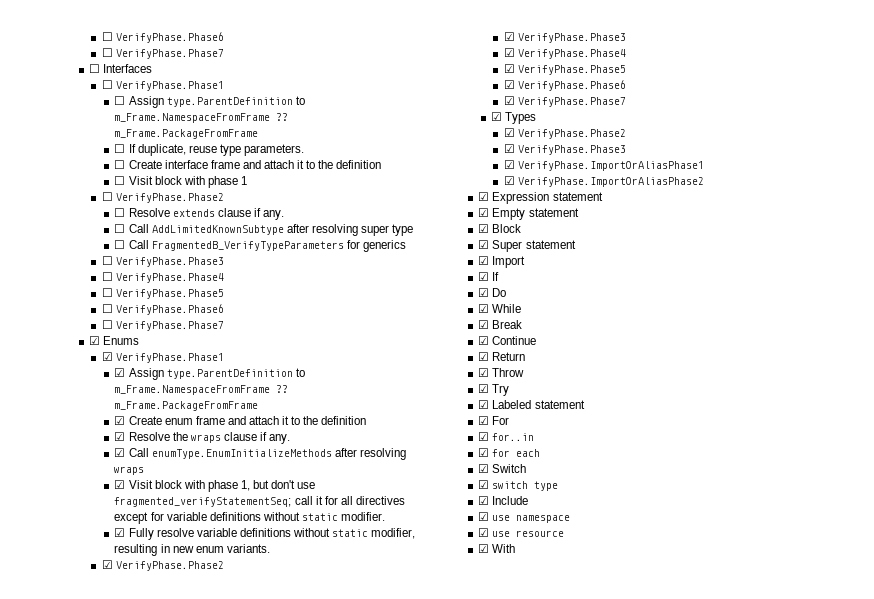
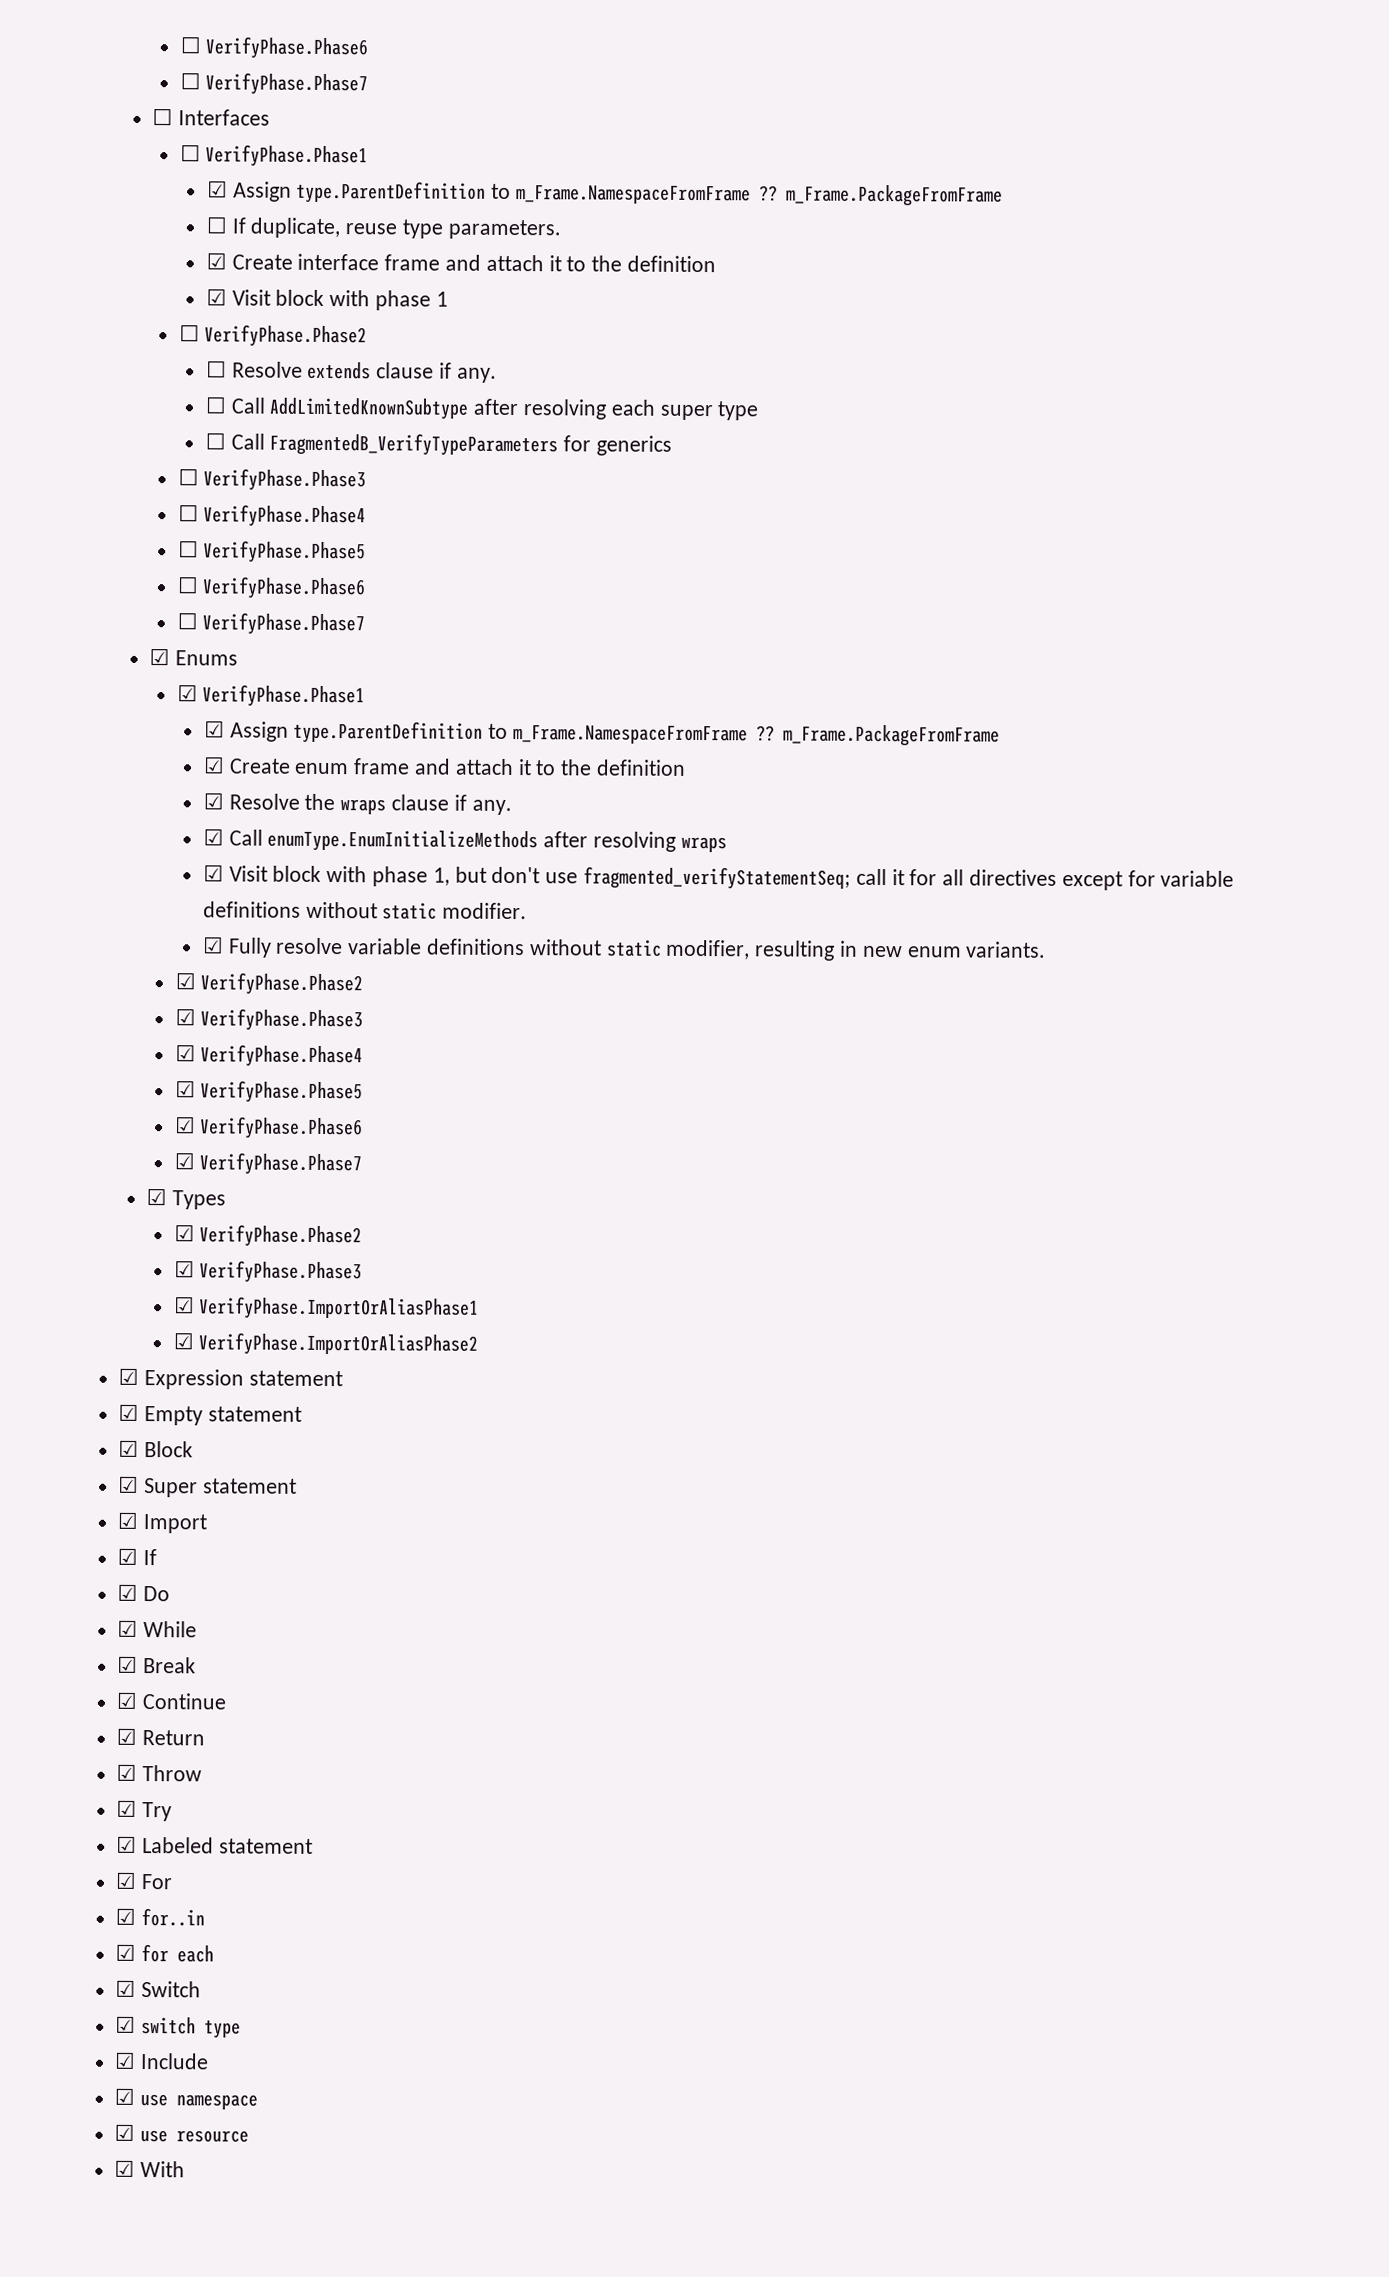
[114,96,126,105] ☐ -> [206,180,228,198] ☑
[114,160,126,169] ☐ -> [205,252,227,270] ☑
[114,176,126,185] ☐ -> [205,288,227,306] ☑
(358, 230) none -> [610,399,655,416] each

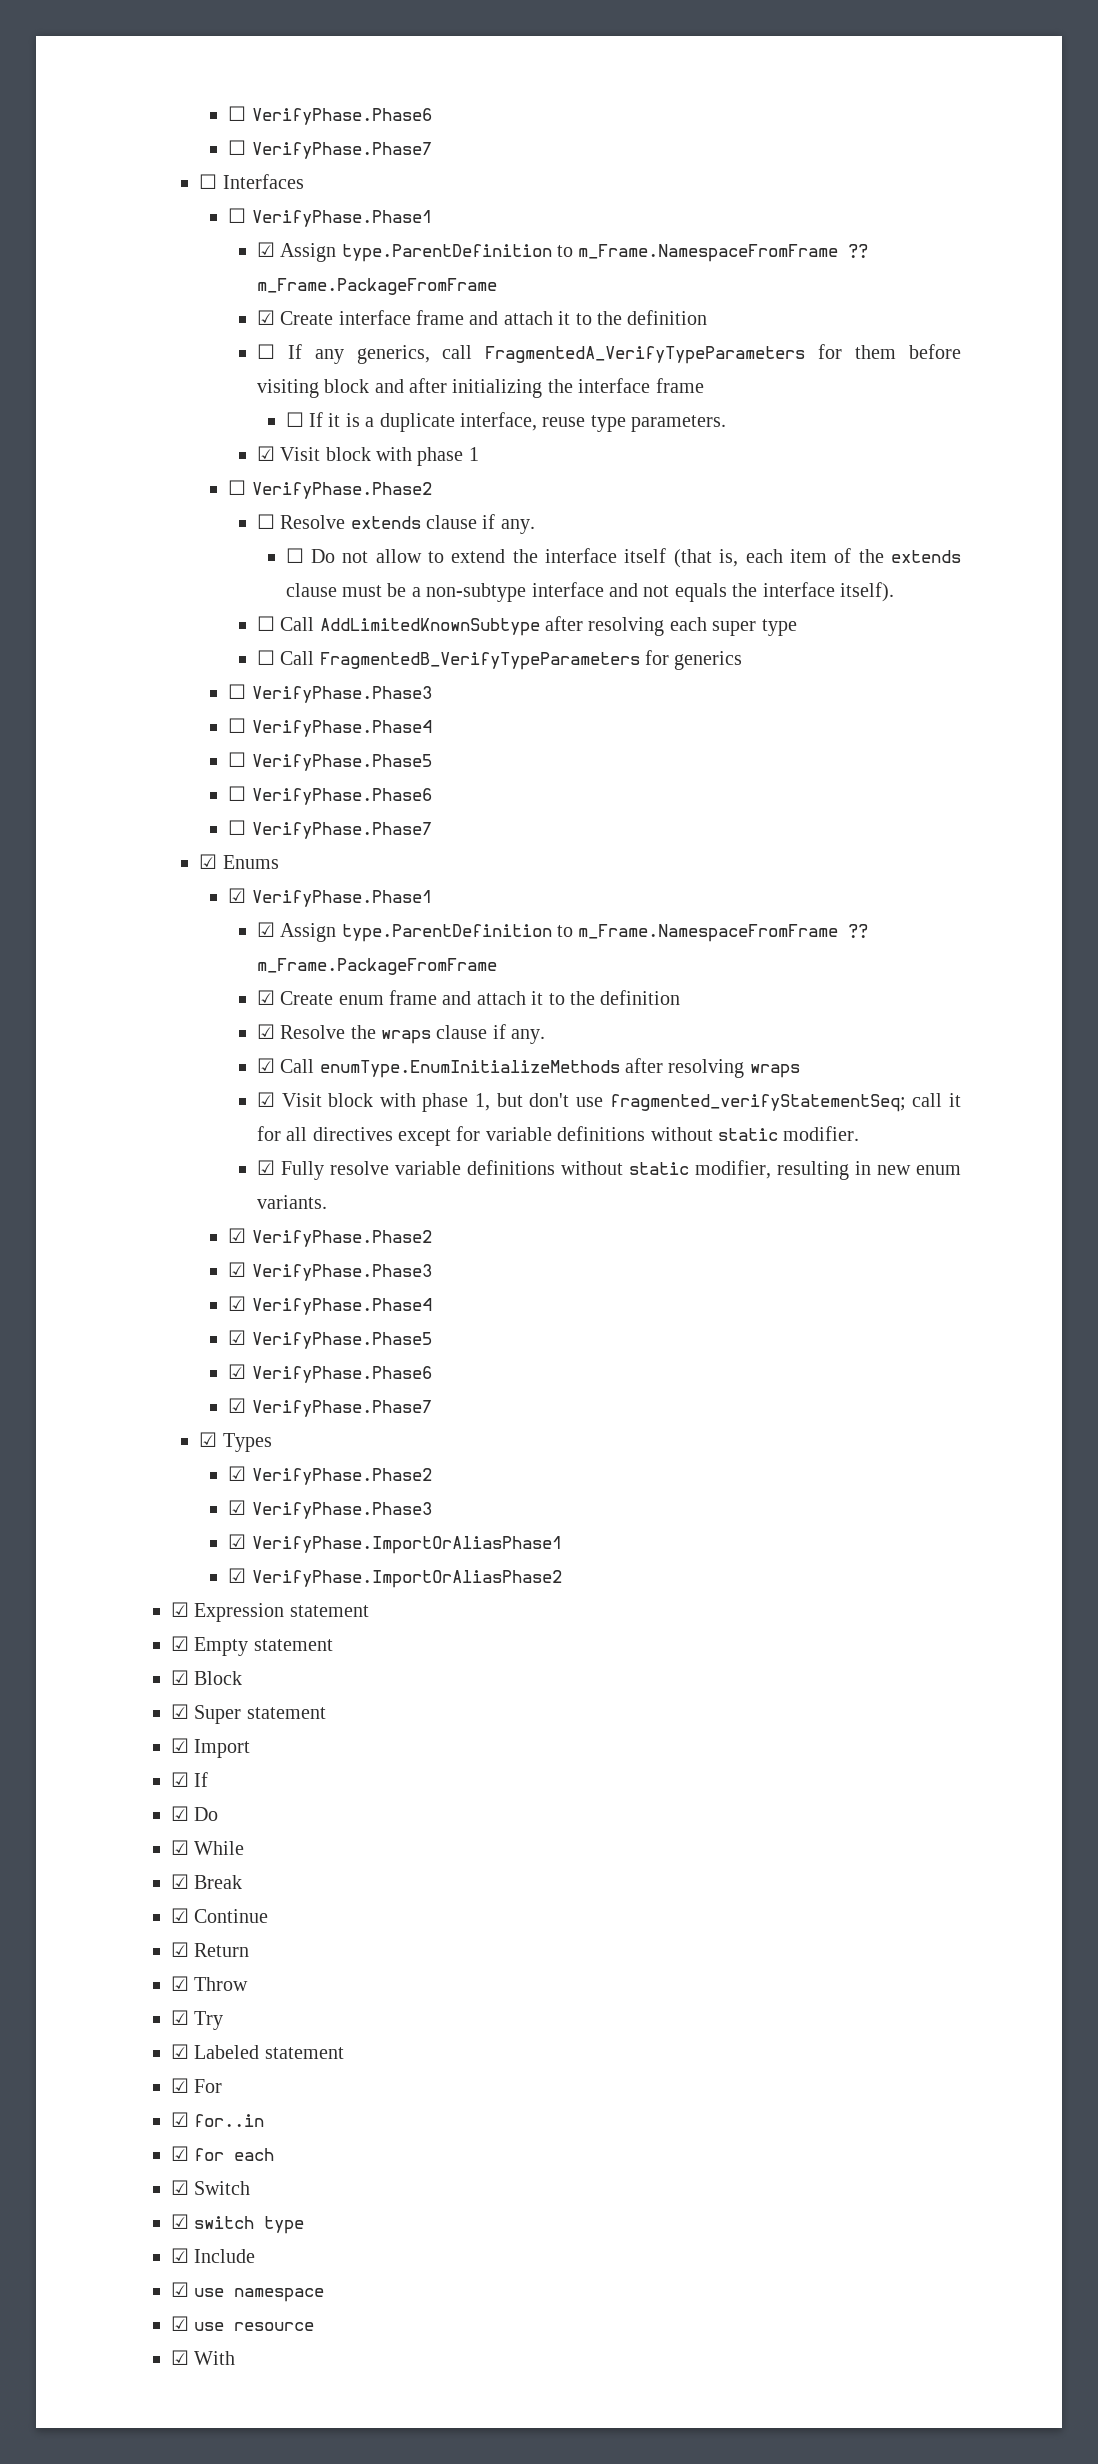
[205,216,561,240] // ☐ If duplicate, reuse type parameters. -> (497, 286) none
(717, 264) none -> [256,344,962,364] [256,378,704,398] [285,412,727,432] // ☐ If any generics, call FragmentedA_VerifyTypeParameters for them before visiting block and after initializing the interface frame // ☐ If it is a duplicate interface, reuse type parameters.
(497, 375) none -> [285,548,961,568] [285,582,895,602] // ☐ Do not allow to extend the interface itself (that is, each item of the extends clause must be a non-subtype interface and not equals the interface itself).

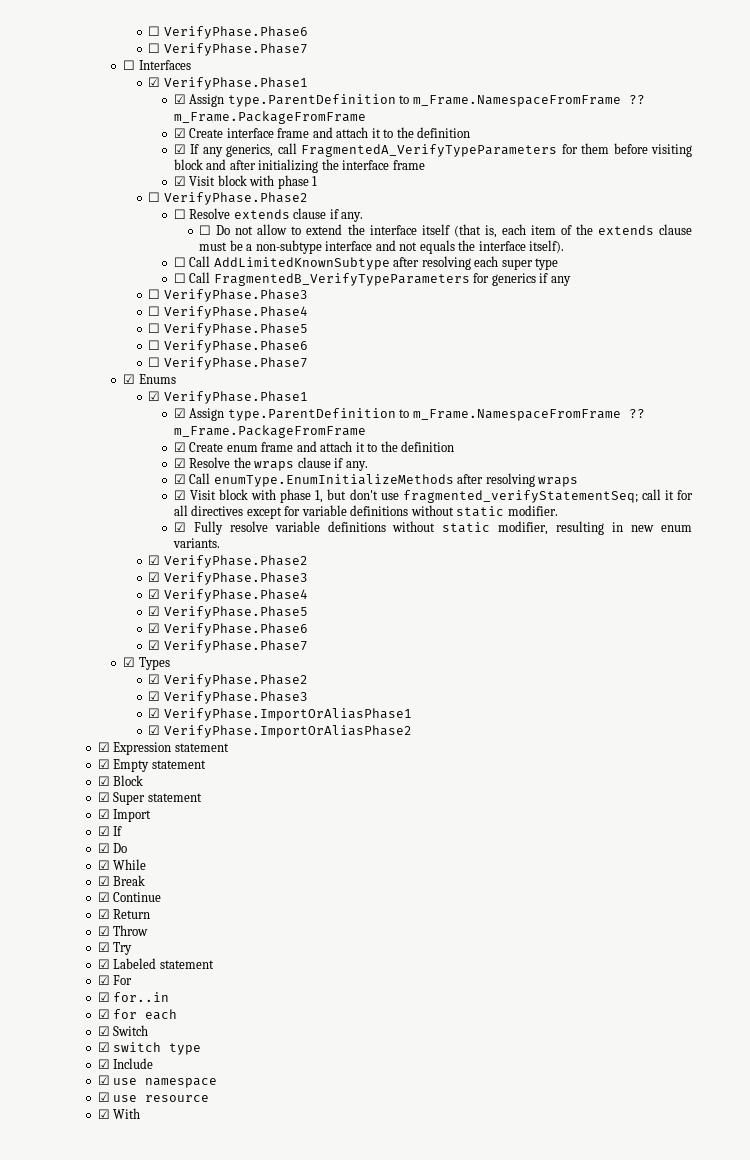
[228,208,247,223] ☐ -> [148,77,161,87] ☑
[256,344,275,359] ☐ -> [173,144,186,154] ☑
[285,412,727,432] // ☐ If it is a duplicate interface, reuse type parameters. -> (425, 165) none
(743, 660) none -> [539,273,571,286] if any

